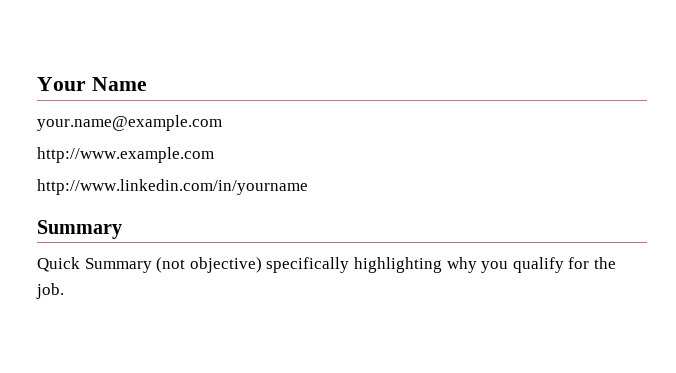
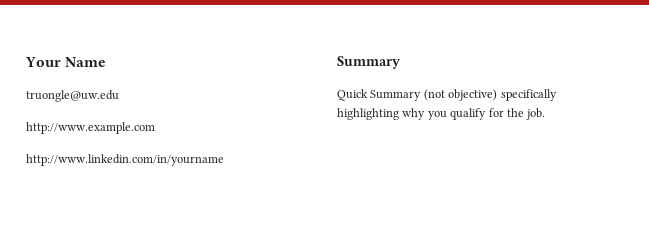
[37,115,222,131] your.name@example.com -> [26,90,119,102] truongle@uw.edu

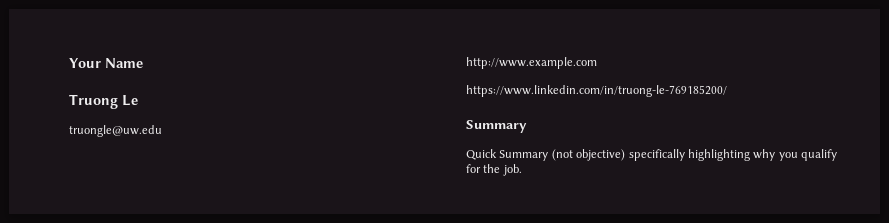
(107, 62) none -> [69,94,138,109] // Truong Le
[26,154,224,166] http://www.linkedin.com/in/yourname -> [466,85,727,97] https://www.linkedin.com/in/truong-le-769185200/

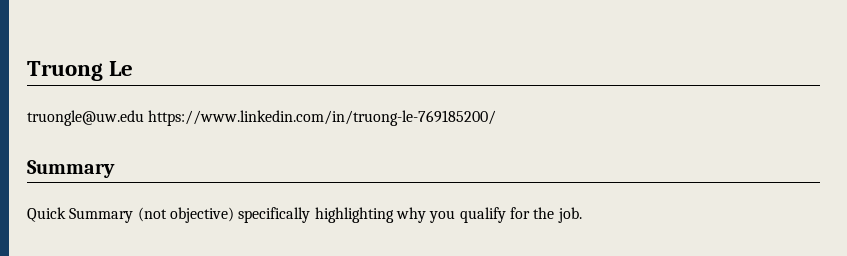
[69,58,143,68] Your Name // -> (27, 71) none
[466,57,597,69] // http://www.example.com // -> (144, 118) none

